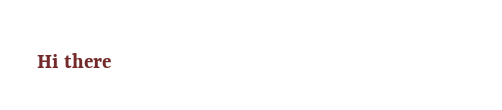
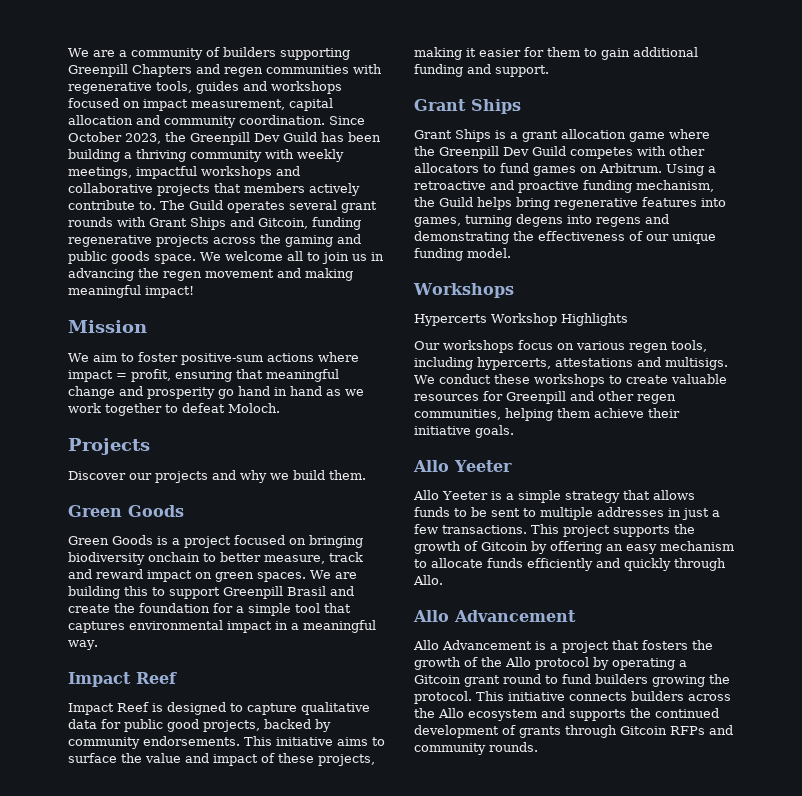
[37,53,111,68] Hi there -> [68,47,350,60] [68,64,382,77] [68,81,342,94] [68,98,333,111] [68,115,365,128] [68,132,381,145] [68,149,344,162] [68,166,300,179] [68,183,360,196] [68,200,377,213] [68,217,361,230] [68,234,361,247] [68,251,384,264] [68,268,353,281] [68,285,194,298] [68,320,147,333] [68,352,359,365] [68,369,339,382] [68,386,364,399] [68,403,280,416] [68,438,150,455] [68,470,366,483] [68,505,184,517] [68,535,363,548] [68,552,363,565] [68,569,357,582] [68,586,354,599] [68,603,351,616] [68,620,376,633] [68,640,98,650] [68,672,177,687] [68,702,370,715] [68,719,331,732] [68,736,385,749] [68,753,375,766] [414,47,698,60] [414,64,549,77] [414,99,521,114] [414,129,710,142] [414,146,705,159] [414,163,716,176] [414,180,714,193] [414,197,726,210] [414,214,669,227] [414,231,716,244] [414,248,511,261] [413,283,514,298] [414,313,628,326] [414,340,707,353] [414,357,728,370] [414,374,727,387] [414,391,676,404] [414,408,680,421] [414,425,514,438] [413,460,512,472] [413,490,695,503] [414,507,720,520] [414,524,695,537] [414,541,734,554] [414,558,726,571] [413,575,443,585] [413,610,576,622] [413,640,713,653] [414,657,687,670] [414,674,730,687] [414,691,731,704] [414,708,719,721] [414,725,733,738] [414,742,538,755] We are a community of builders supporting Greenpill Chapters and regen communities with regenerative tools, guides and workshops focused on impact measurement, capital allocation and community coordination. Since October 2023, the Greenpill Dev Guild has been building a thriving community with weekly meetings, impactful workshops and collaborative projects that members actively contribute to. The Guild operates several grant rounds with Grant Ships and Gitcoin, funding regenerative projects across the gaming and public goods space. We welcome all to join us in advancing the regen movement and making meaningful impact! // Mission // We aim to foster positive-sum actions where impact = profit, ensuring that meaningful change and prosperity go hand in hand as we work together to defeat Moloch. // Projects // Discover our projects and why we build them. // Green Goods // Green Goods is a project focused on bringing biodiversity onchain to better measure, track and reward impact on green spaces. We are building this to support Greenpill Brasil and create the foundation for a simple tool that captures environmental impact in a meaningful way. // Impact Reef // Impact Reef is designed to capture qualitative data for public good projects, backed by community endorsements. This initiative aims to surface the value and impact of these projects, making it easier for them to gain additional funding and support. // Grant Ships // Grant Ships is a grant allocation game where the Greenpill Dev Guild competes with other allocators to fund games on Arbitrum. Using a retroactive and proactive funding mechanism, the Guild helps bring regenerative features into games, turning degens into regens and demonstrating the effectiveness of our unique funding model. // Workshops // Hypercerts Workshop Highlights // Our workshops focus on various regen tools, including hypercerts, attestations and multisigs. We conduct these workshops to create valuable resources for Greenpill and other regen communities, helping them achieve their initiative goals. // Allo Yeeter // Allo Yeeter is a simple strategy that allows funds to be sent to multiple addresses in just a few transactions. This project supports the growth of Gitcoin by offering an easy mechanism to allocate funds efficiently and quickly through Allo. // Allo Advancement // Allo Advancement is a project that fosters the growth of the Allo protocol by operating a Gitcoin grant round to fund builders growing the protocol. This initiative connects builders across the Allo ecosystem and supports the continued development of grants through Gitcoin RFPs and community rounds.

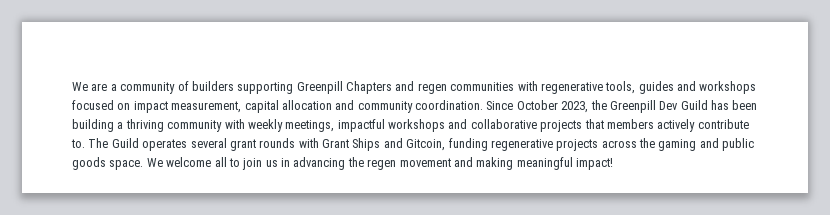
[68,320,147,333] [68,352,359,365] [68,369,339,382] [68,386,364,399] [68,403,280,416] [68,438,150,455] [68,470,366,483] [68,505,184,517] [68,535,363,548] [68,552,363,565] [68,569,357,582] [68,586,354,599] [68,603,351,616] [68,620,376,633] [68,640,98,650] [68,672,177,687] [68,702,370,715] [68,719,331,732] [68,736,385,749] [68,753,375,766] [414,47,698,60] [414,64,549,77] [414,99,521,114] [414,129,710,142] [414,146,705,159] [414,163,716,176] [414,180,714,193] [414,197,726,210] [414,214,669,227] [414,231,716,244] [414,248,511,261] [413,283,514,298] [414,313,628,326] [414,340,707,353] [414,357,728,370] [414,374,727,387] [414,391,676,404] [414,408,680,421] [414,425,514,438] [413,460,512,472] [413,490,695,503] [414,507,720,520] [414,524,695,537] [414,541,734,554] [414,558,726,571] [413,575,443,585] [413,610,576,622] [413,640,713,653] [414,657,687,670] [414,674,730,687] [414,691,731,704] [414,708,719,721] [414,725,733,738] [414,742,538,755] // Mission // We aim to foster positive-sum actions where impact = profit, ensuring that meaningful change and prosperity go hand in hand as we work together to defeat Moloch. // Projects // Discover our projects and why we build them. // Green Goods // Green Goods is a project focused on bringing biodiversity onchain to better measure, track and reward impact on green spaces. We are building this to support Greenpill Brasil and create the foundation for a simple tool that captures environmental impact in a meaningful way. // Impact Reef // Impact Reef is designed to capture qualitative data for public good projects, backed by community endorsements. This initiative aims to surface the value and impact of these projects, making it easier for them to gain additional funding and support. // Grant Ships // Grant Ships is a grant allocation game where the Greenpill Dev Guild competes with other allocators to fund games on Arbitrum. Using a retroactive and proactive funding mechanism, the Guild helps bring regenerative features into games, turning degens into regens and demonstrating the effectiveness of our unique funding model. // Workshops // Hypercerts Workshop Highlights // Our workshops focus on various regen tools, including hypercerts, attestations and multisigs. We conduct these workshops to create valuable resources for Greenpill and other regen communities, helping them achieve their initiative goals. // Allo Yeeter // Allo Yeeter is a simple strategy that allows funds to be sent to multiple addresses in just a few transactions. This project supports the growth of Gitcoin by offering an easy mechanism to allocate funds efficiently and quickly through Allo. // Allo Advancement // Allo Advancement is a project that fosters the growth of the Allo protocol by operating a Gitcoin grant round to fund builders growing the protocol. This initiative connects builders across the Allo ecosystem and supports the continued development of grants through Gitcoin RFPs and community rounds. -> (613, 164) none

